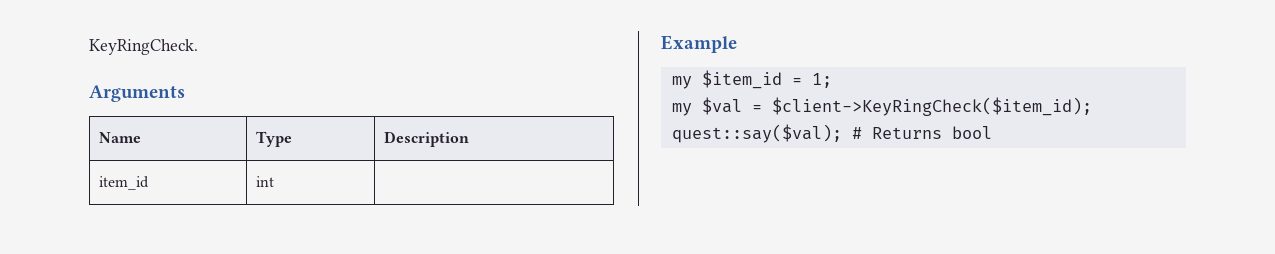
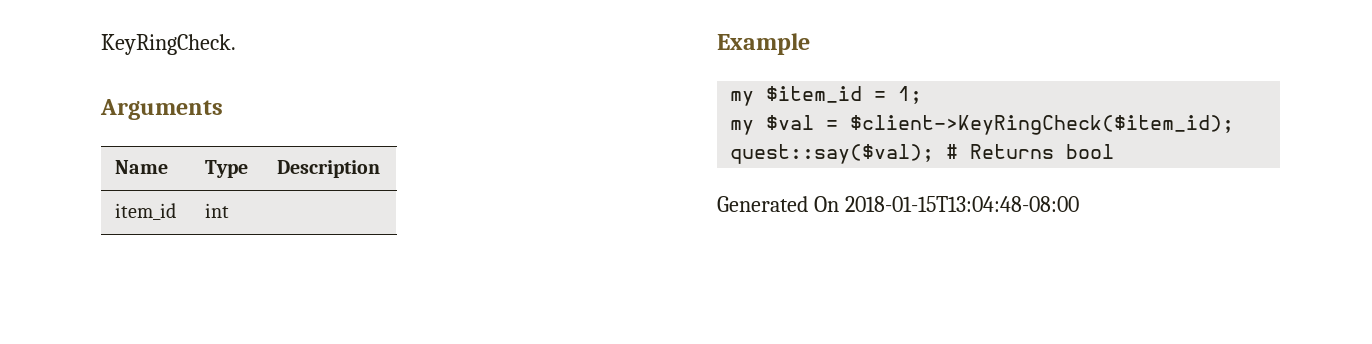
(992, 132) none -> [717,196,1079,212] // Generated On 2018-01-15T13:04:48-08:00

